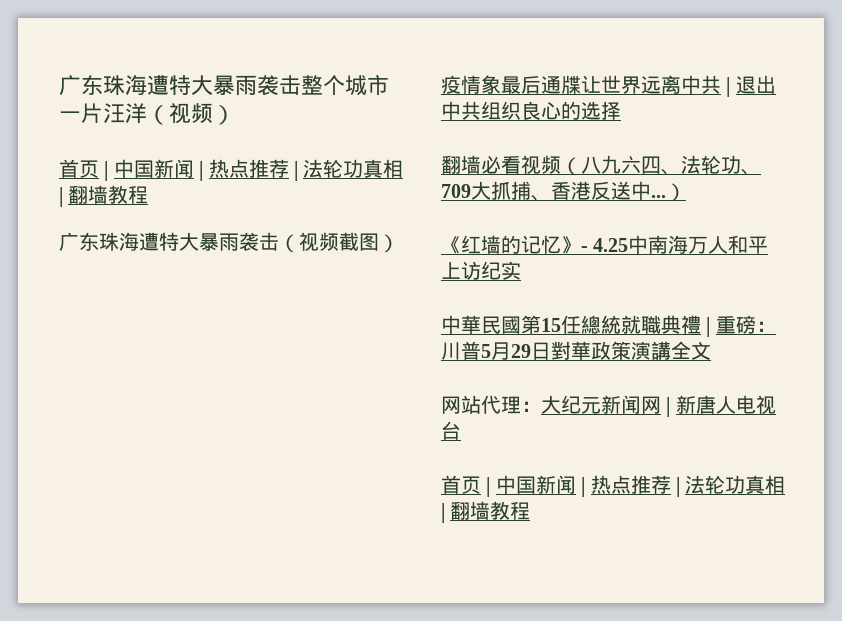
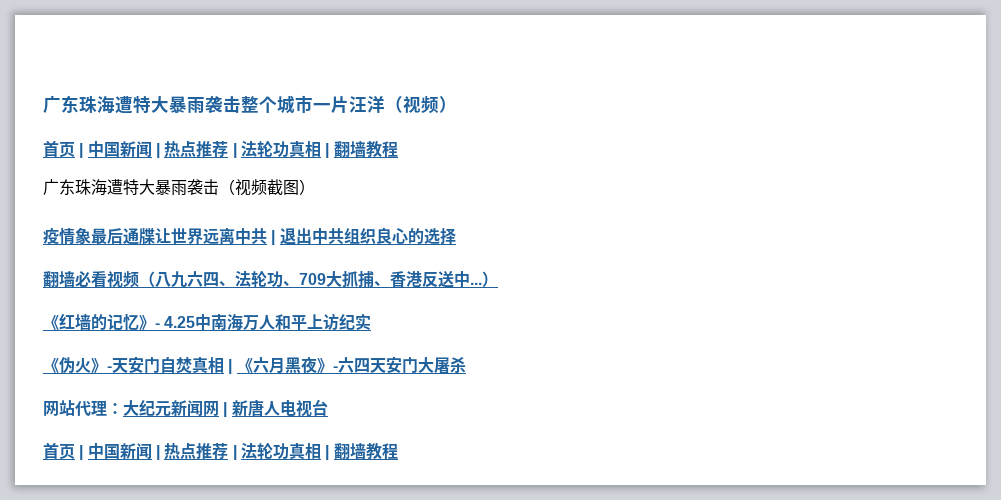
[441,315,776,337] [441,341,711,360] 中華民國第15任總統就職典禮 | 重磅：川普5月29日對華政策演講全文 -> [43,356,466,374] 《伪火》-天安门自焚真相 | 《六月黑夜》-六四天安门大屠杀

